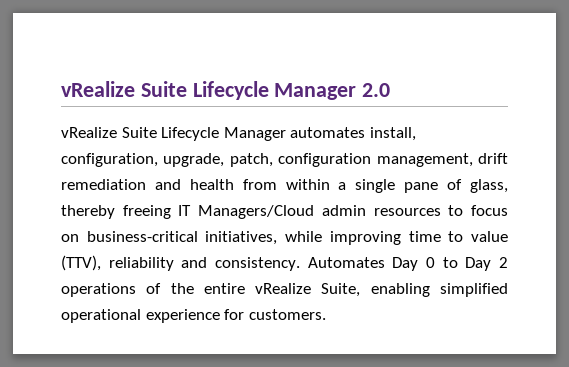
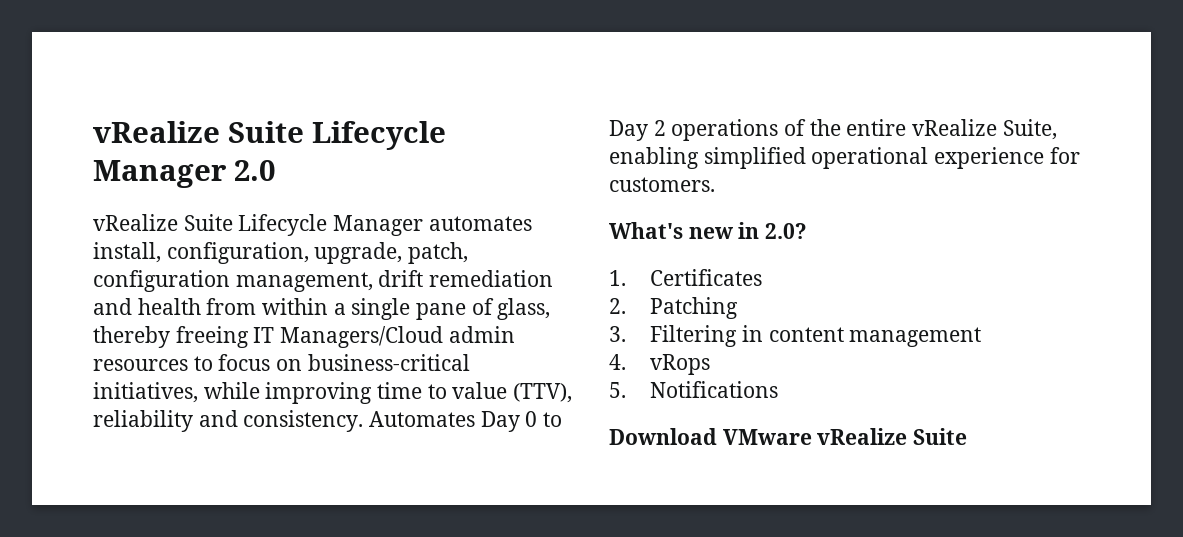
(326, 314) none -> [609,222,808,239] [609,269,763,286] [609,297,739,319] [609,325,982,347] [609,354,711,375] [609,381,779,398] [609,428,968,445] // What's new in 2.0? // 1. Certificates // 2. Patching // 3. Filtering in content management // 4. vRops // 5. Notifications // Download VMware vRealize Suite

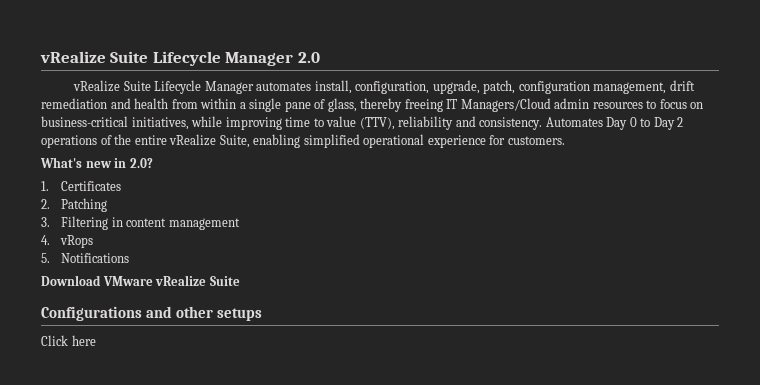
(968, 436) none -> [41,306,263,321] [41,335,96,346] // Configurations and other setups // Click here

